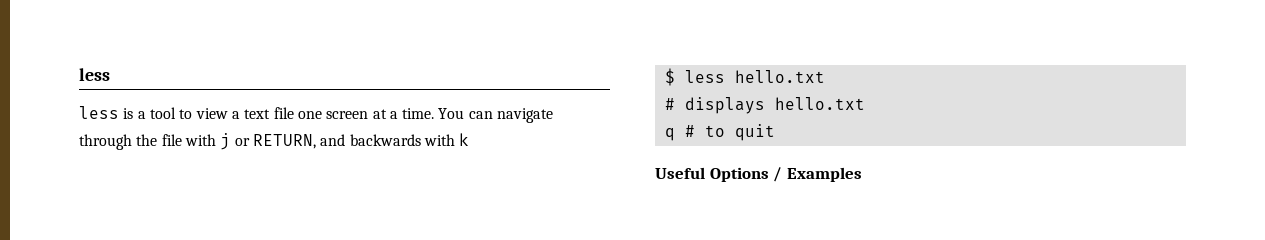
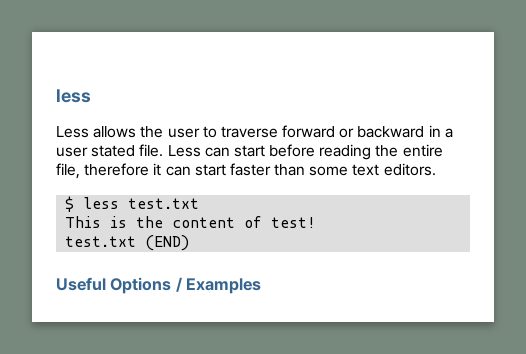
[79,106,554,123] [79,133,470,150] [664,68,825,86] [664,97,865,114] [664,124,775,141] less is a tool to view a text file one screen at a time. You can navigate through the file with j or RETURN, and backwards with k // $ less hello.txt // # displays hello.txt // q # to quit -> [56,125,453,138] [56,144,443,160] [56,163,436,179] [65,196,200,212] [65,216,317,228] [65,235,190,251] Less allows the user to traverse forward or backward in a user stated file. Less can start before reading the entire file, therefore it can start faster than some text editors. // $ less test.txt // This is the content of test! // test.txt (END)

